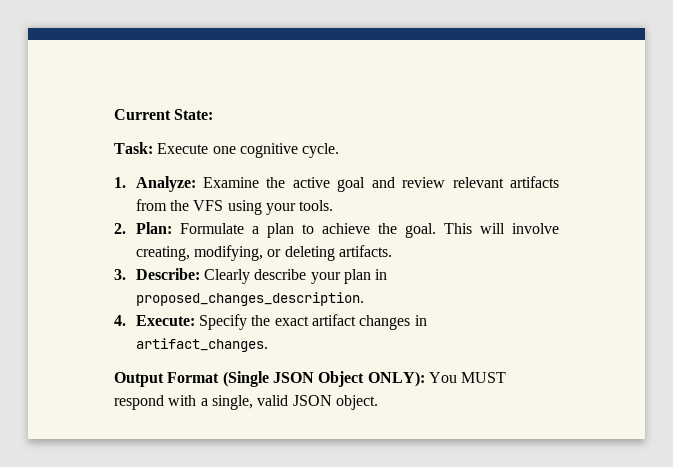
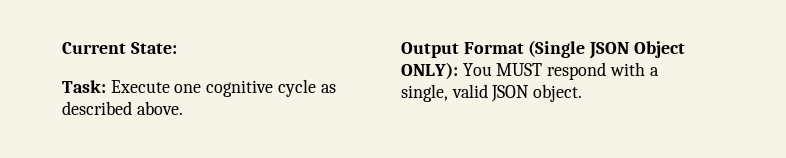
[302,143,340,158] [114,176,559,192] [135,199,334,215] [114,222,559,238] [135,245,392,261] [114,268,388,284] [135,292,364,306] [114,314,427,330] [135,338,268,352] cycle. // 1. Analyze: Examine the active goal and review relevant artifacts from the VFS using your tools. // 2. Plan: Formulate a plan to achieve the goal. This will involve creating, modifying, or deleting artifacts. // 3. Describe: Clearly describe your plan in proposed_changes_description. // 4. Execute: Specify the exact artifact changes in artifact_changes. -> [277,79,336,97] [62,101,183,115] cycle as described above.

